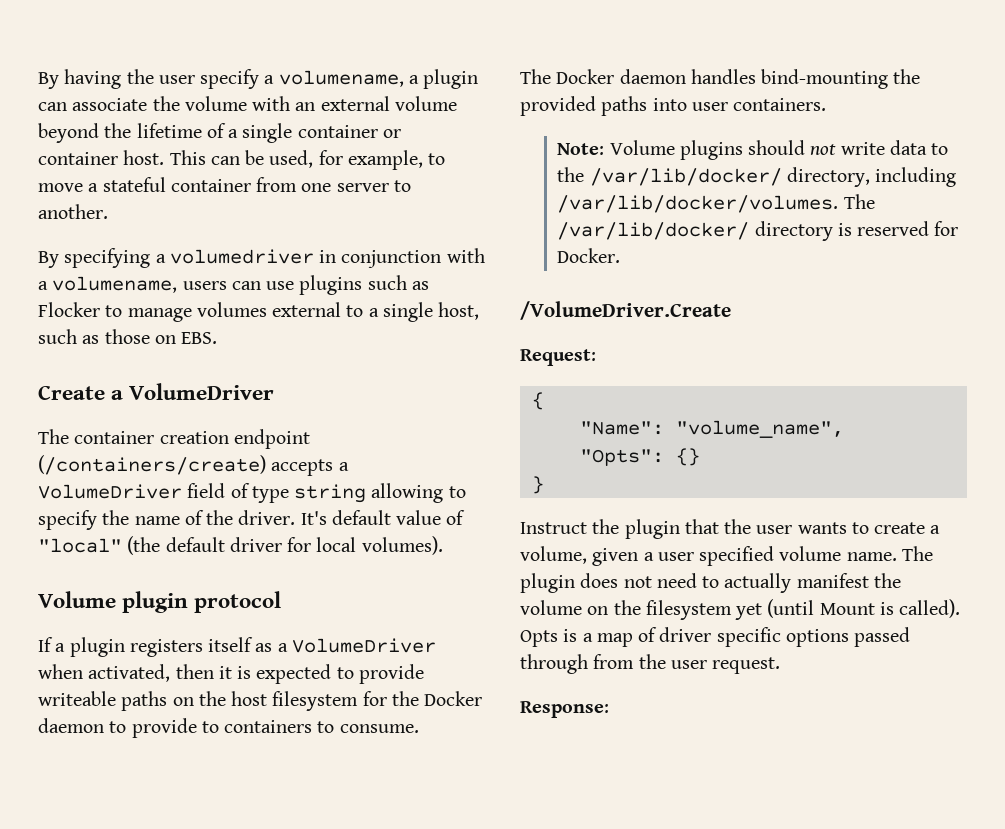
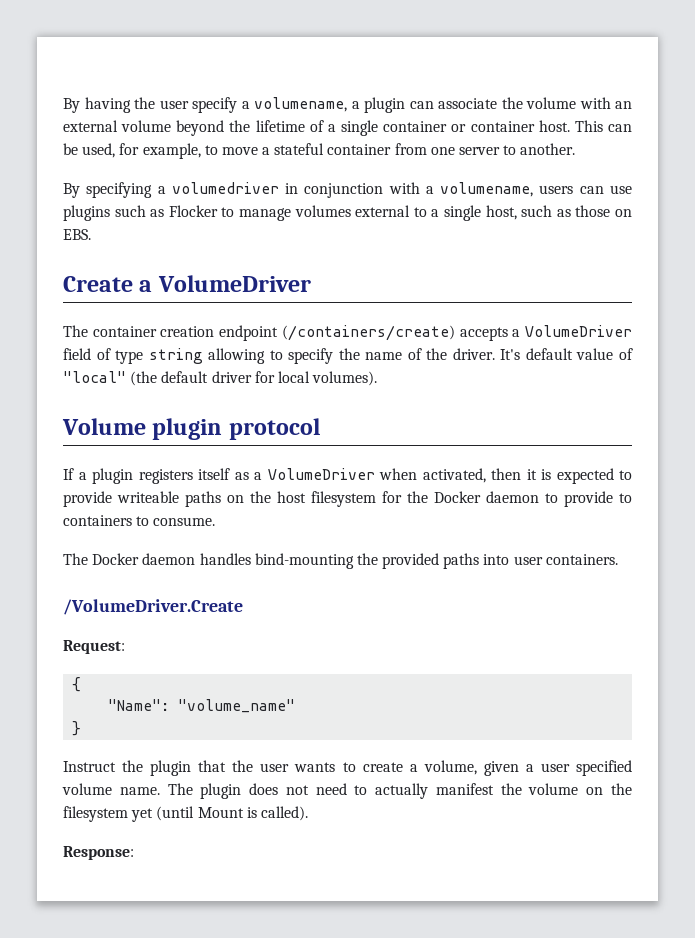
[557,140,949,160] [557,167,957,187] [557,194,875,213] [557,221,959,241] [557,248,621,263] // Note: Volume plugins should not write data to the /var/lib/docker/ directory, including /var/lib/docker/volumes. The /var/lib/docker/ directory is reserved for Docker. -> (618, 559) none
[675,420,844,438] [579,448,700,466] "volume_name", // "Opts": {} -> [178,699,296,713] "volume_name"
[520,627,911,647] [520,654,781,674] Opts is a map of driver specific options passed through from the user request. -> (308, 813) none

